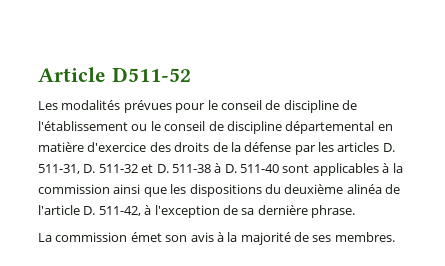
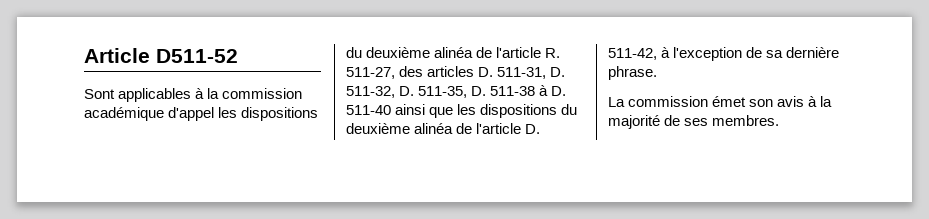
[38,100,357,113] [38,121,393,134] [38,142,334,155] Les modalités prévues pour le conseil de discipline de l'établissement ou le conseil de discipline départemental en matière d'exercice des droits de la défense par les -> [84,88,303,102] [84,107,319,121] [346,47,561,58] [346,66,424,79] Sont applicables à la commission académique d'appel les dispositions du deuxième alinéa de l'article R. 511-27, des
[98,164,154,173] 511-32 et -> [346,86,468,98] 511-32, D. 511-35,
[282,163,403,176] [38,184,110,194] sont applicables à la commission -> (391, 110) none

